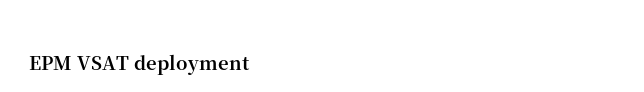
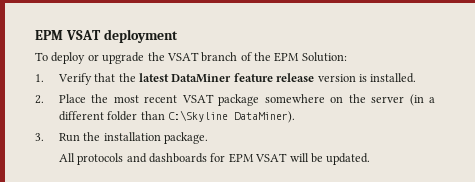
(250, 64) none -> [35,52,347,64] [35,73,417,85] [35,94,435,106] [58,110,296,123] [35,132,209,144] [58,153,371,165] // To deploy or upgrade the VSAT branch of the EPM Solution: // 1. Verify that the latest DataMiner feature release version is installed. // 2. Place the most recent VSAT package somewhere on the server (in a different folder than C:\Skyline DataMiner). // 3. Run the installation package. // All protocols and dashboards for EPM VSAT will be updated.

